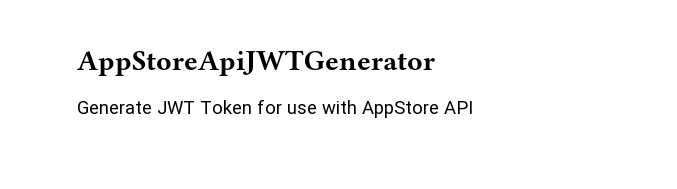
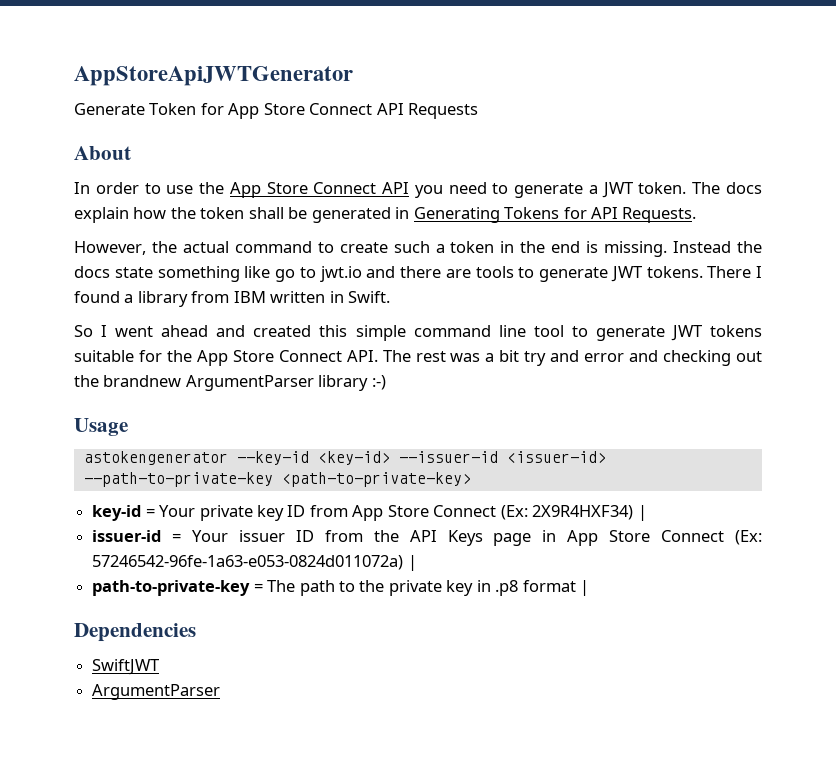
[157,101,195,114] JWT -> (145, 109) none
[287,100,473,118] use with AppStore API -> [228,103,479,119] [74,146,131,160] [74,182,762,198] [74,207,697,223] [74,241,763,257] [74,266,762,282] [74,291,391,307] [74,325,762,341] [74,350,763,366] [74,375,386,391] [74,418,128,436] [83,451,606,465] [83,472,471,487] [92,505,647,521] [92,530,763,546] [92,555,417,571] [92,580,590,596] [74,623,196,642] [92,659,160,675] [92,684,221,700] App Store Connect API Requests // About // In order to use the App Store Connect API you need to generate a JWT token. The docs explain how the token shall be generated in Generating Tokens for API Requests. // However, the actual command to create such a token in the end is missing. Instead the docs state something like go to jwt.io and there are tools to generate JWT tokens. There I found a library from IBM written in Swift. // So I went ahead and created this simple command line tool to generate JWT tokens suitable for the App Store Connect API. The rest was a bit try and error and checking out the brandnew ArgumentParser library :-) // Usage // astokengenerator --key-id <key-id> --issuer-id <issuer-id> --path-to-private-key <path-to-private-key> // key-id = Your private key ID from App Store Connect (Ex: 2X9R4HXF34) | // issuer-id = Your issuer ID from the API Keys page in App Store Connect (Ex: 57246542-96fe-1a63-e053-0824d011072a) | // path-to-private-key = The path to the private key in .p8 format | // Dependencies // SwiftJWT // ArgumentParser

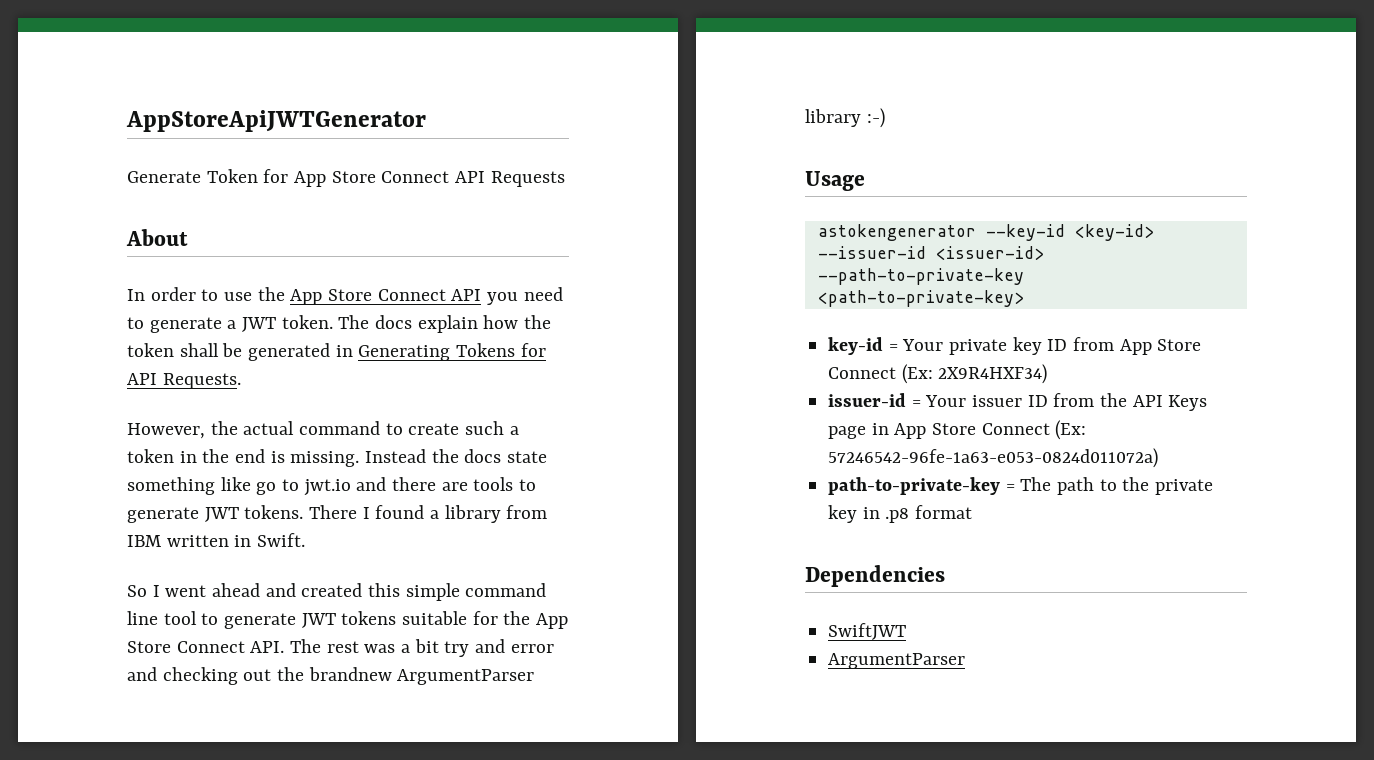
[637,505,647,521] | -> (1048, 374) none
[407,555,417,571] | -> (1159, 458) none
[580,580,590,596] | -> (973, 512) none

